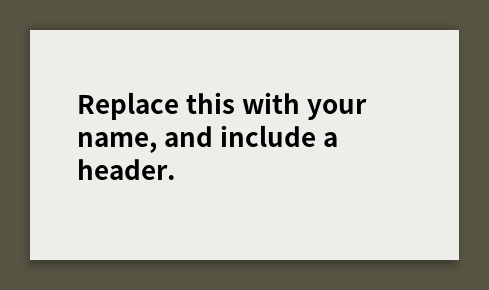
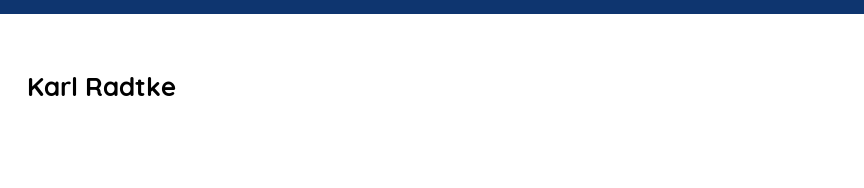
[77,92,368,120] [77,125,339,153] [77,159,175,180] Replace this with your name, and include a header. -> [27,77,177,96] Karl Radtke

